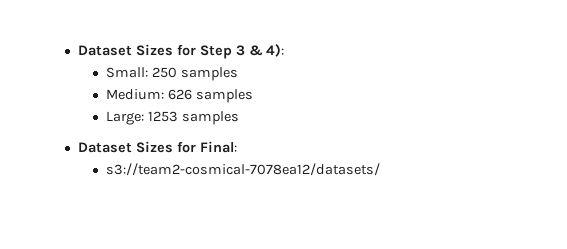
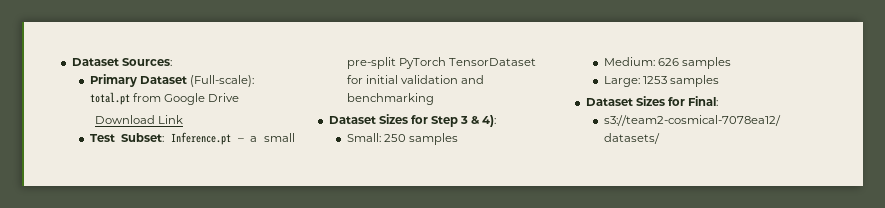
[77,45,132,56] Dataset -> [71,58,172,66] [89,74,254,87] [89,92,239,105] [94,115,184,124] [89,132,295,145] [346,57,536,69] [346,75,484,84] [346,93,434,105] [328,116,376,124] Dataset Sources: // Primary Dataset (Full-scale): total.pt from Google Drive // Download Link // Test Subset: Inference.pt – a small pre-split PyTorch TensorDataset for initial validation and benchmarking // Dataset

